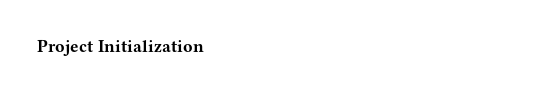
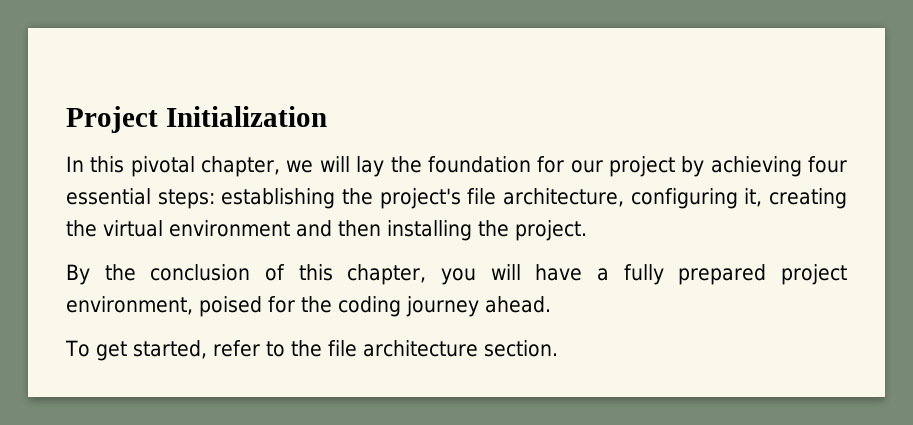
(204, 46) none -> [66,156,847,177] [66,188,847,209] [66,220,587,241] [66,264,847,285] [66,296,551,317] [65,340,558,361] // In this pivotal chapter, we will lay the foundation for our project by achieving four essential steps: establishing the project's file architecture, configuring it, creating the virtual environment and then installing the project. // By the conclusion of this chapter, you will have a fully prepared project environment, poised for the coding journey ahead. // To get started, refer to the file architecture section.

